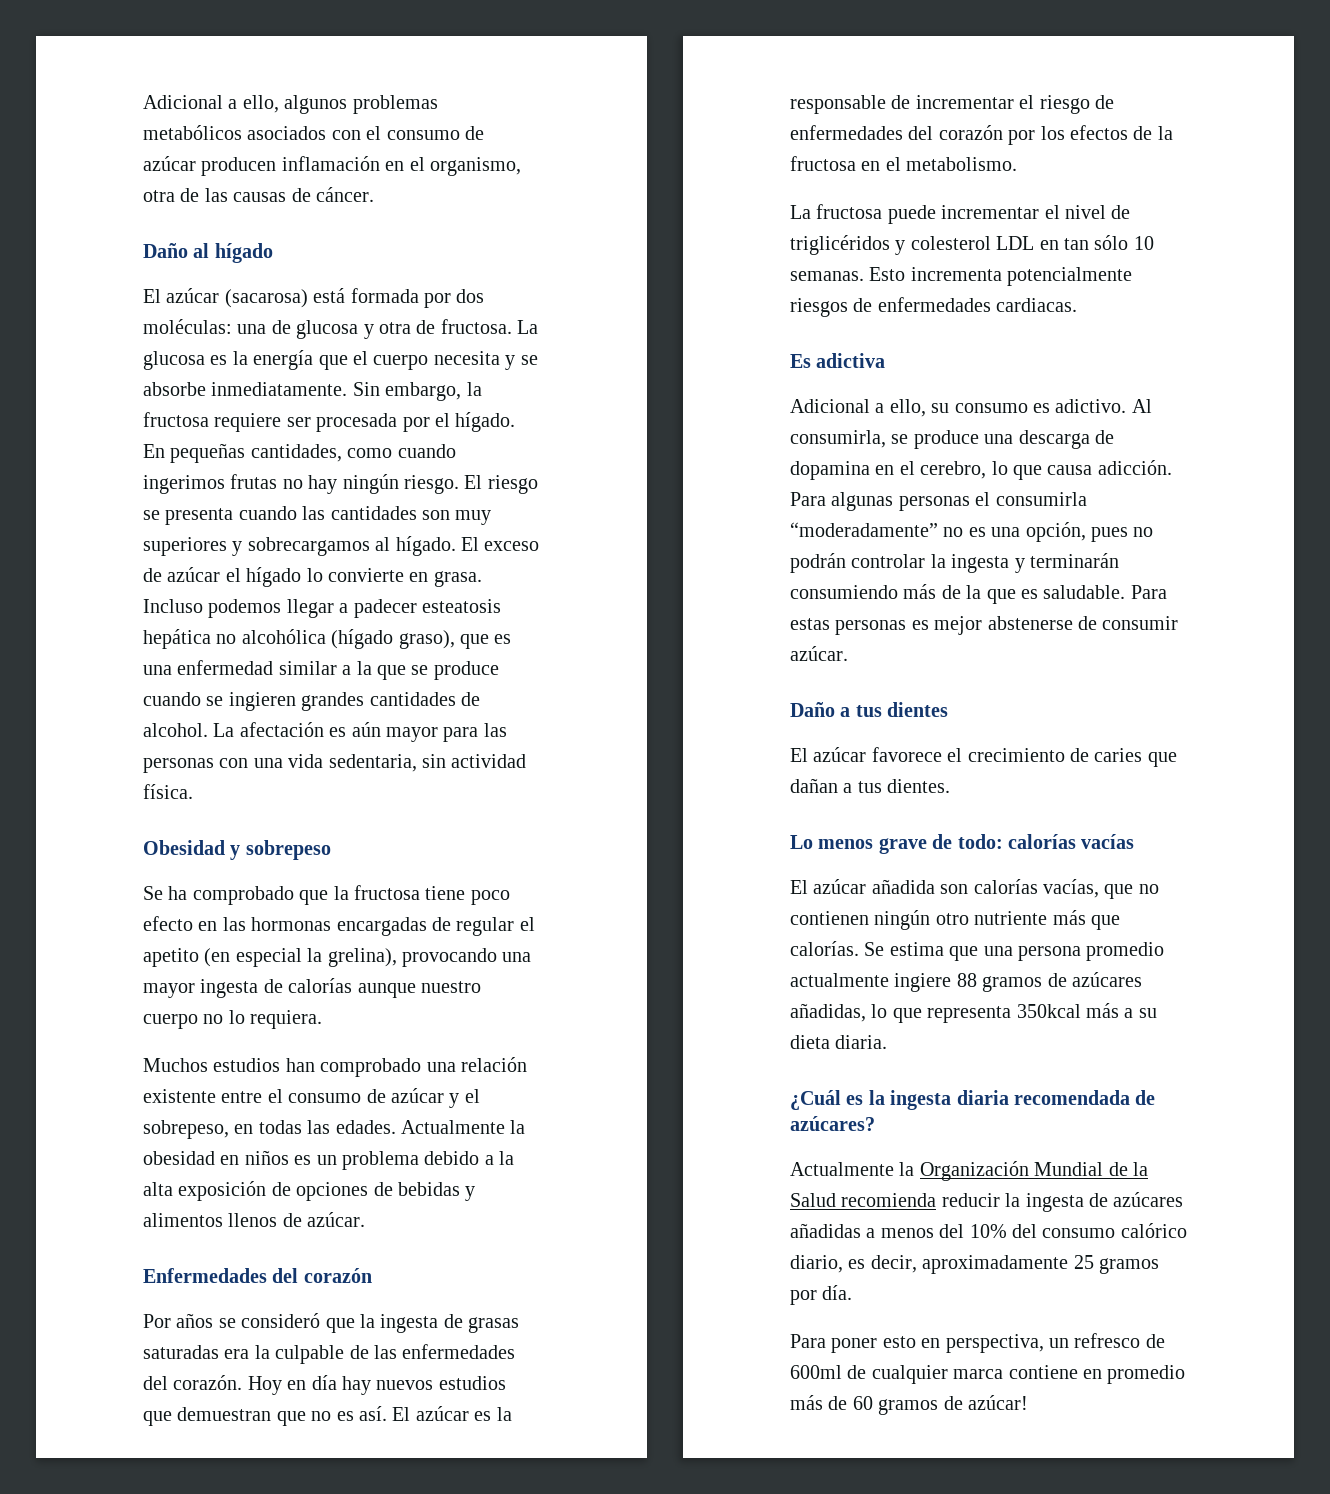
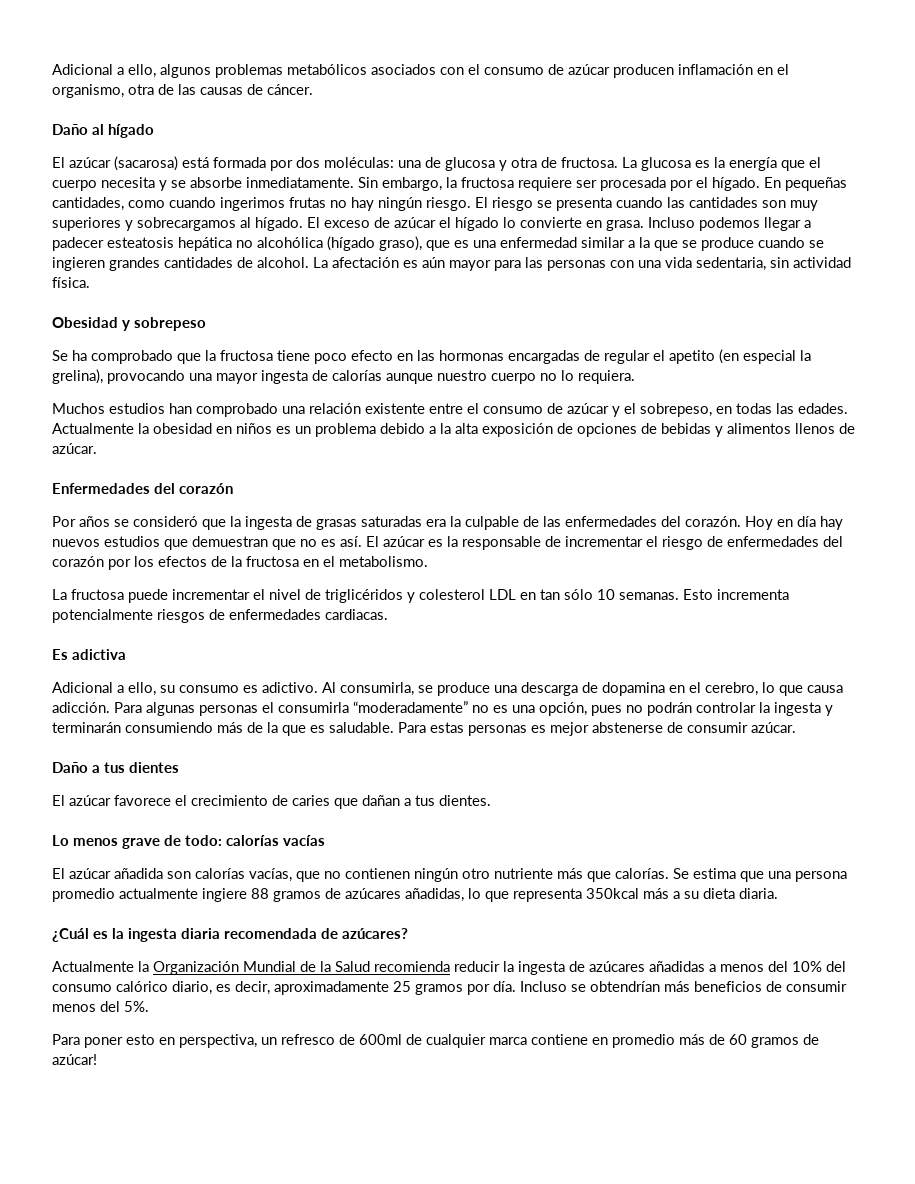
(853, 1292) none -> [520,981,847,992] [52,1001,149,1012] Incluso se obtendrían más beneficios de consumir menos del 5%.

